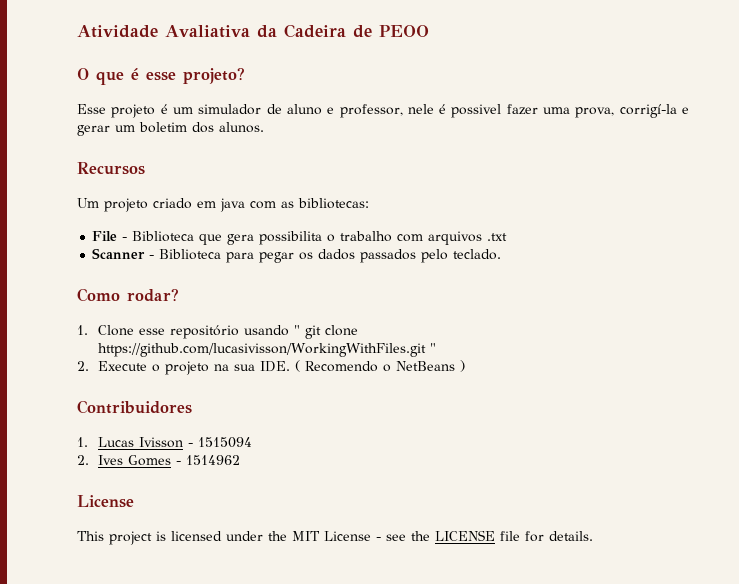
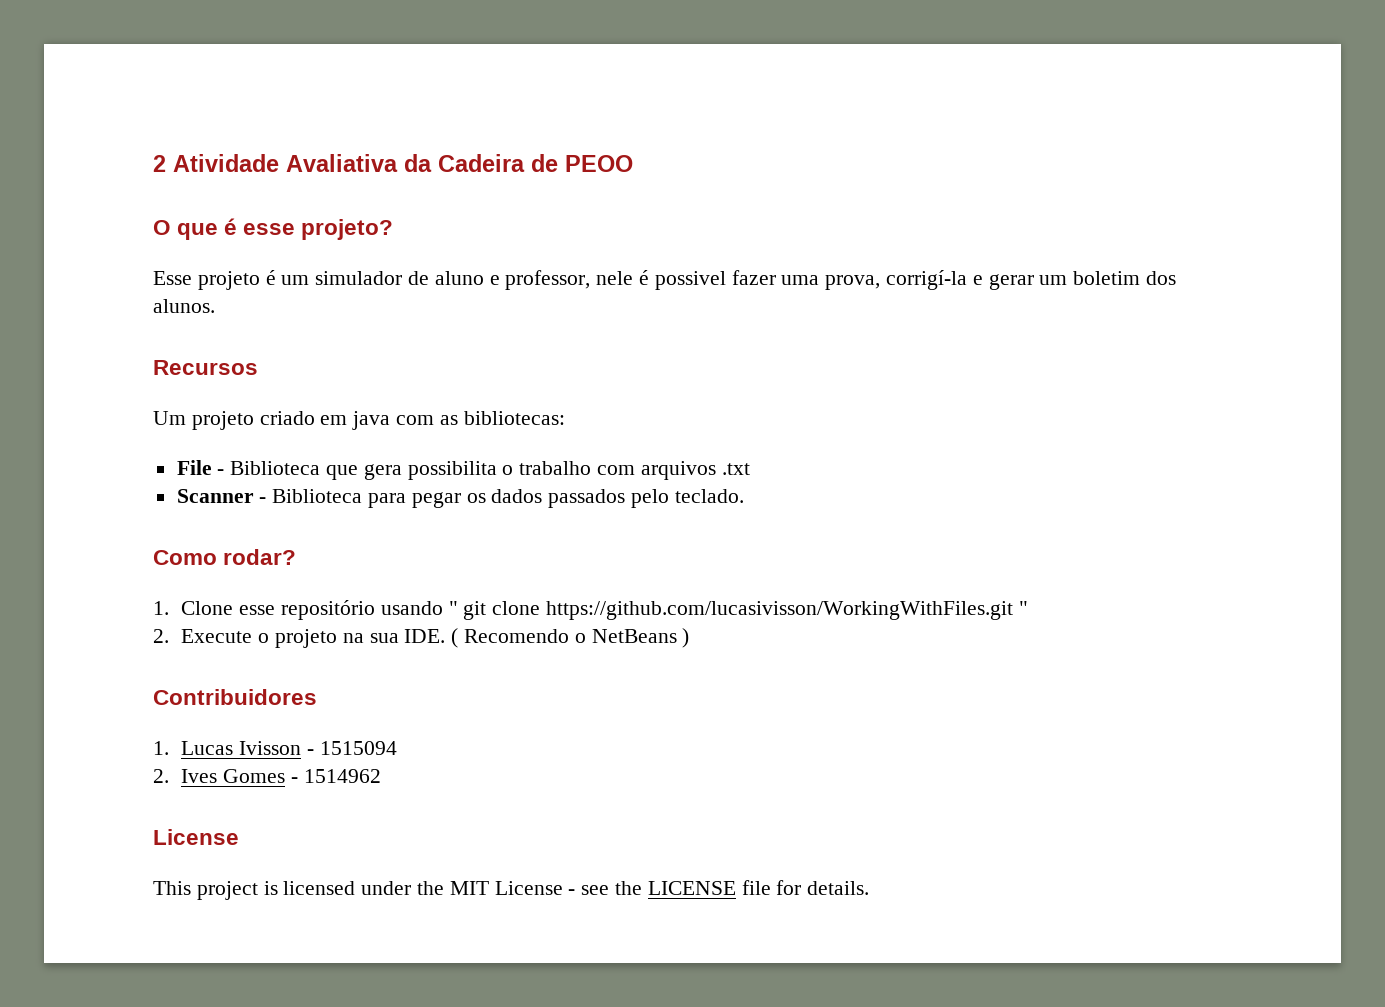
(77, 31) none -> [153,155,166,172] 2

